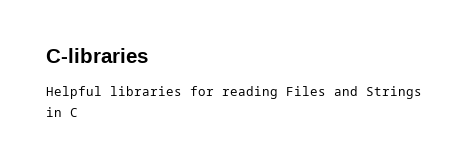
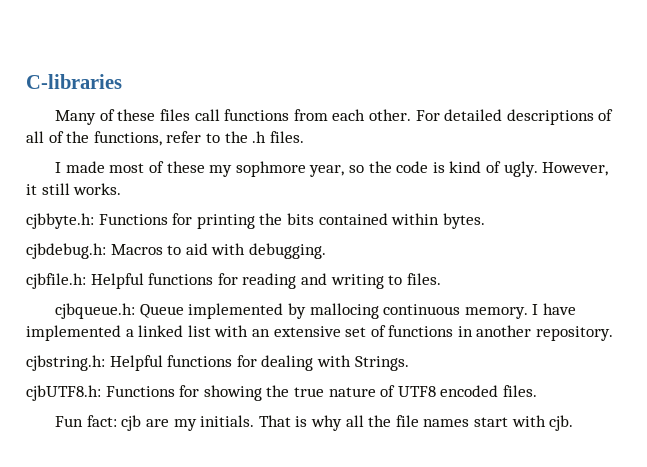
[46,86,422,99] [46,107,78,117] Helpful libraries for reading Files and Strings in C -> [55,109,614,125] [26,131,304,146] [55,161,609,177] [26,183,122,195] [26,213,485,229] [26,243,326,259] [26,273,441,289] [55,303,576,319] [26,325,614,341] [26,355,409,371] [26,385,537,401] [55,415,574,431] Many of these files call functions from each other. For detailed descriptions of all of the functions, refer to the .h files. // I made most of these my sophmore year, so the code is kind of ugly. However, it still works. // cjbbyte.h: Functions for printing the bits contained within bytes. // cjbdebug.h: Macros to aid with debugging. // cjbfile.h: Helpful functions for reading and writing to files. // cjbqueue.h: Queue implemented by mallocing continuous memory. I have implemented a linked list with an extensive set of functions in another repository. // cjbstring.h: Helpful functions for dealing with Strings. // cjbUTF8.h: Functions for showing the true nature of UTF8 encoded files. // Fun fact: cjb are my initials. That is why all the file names start with cjb.

